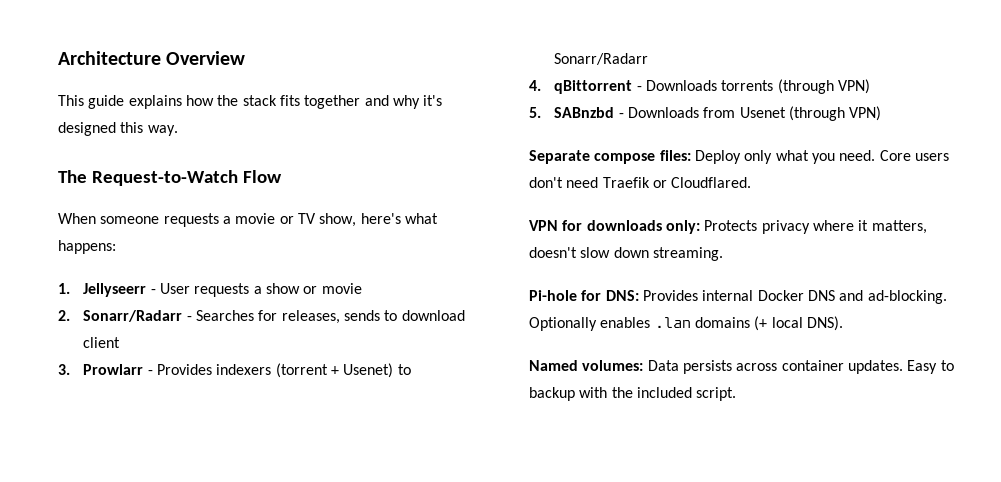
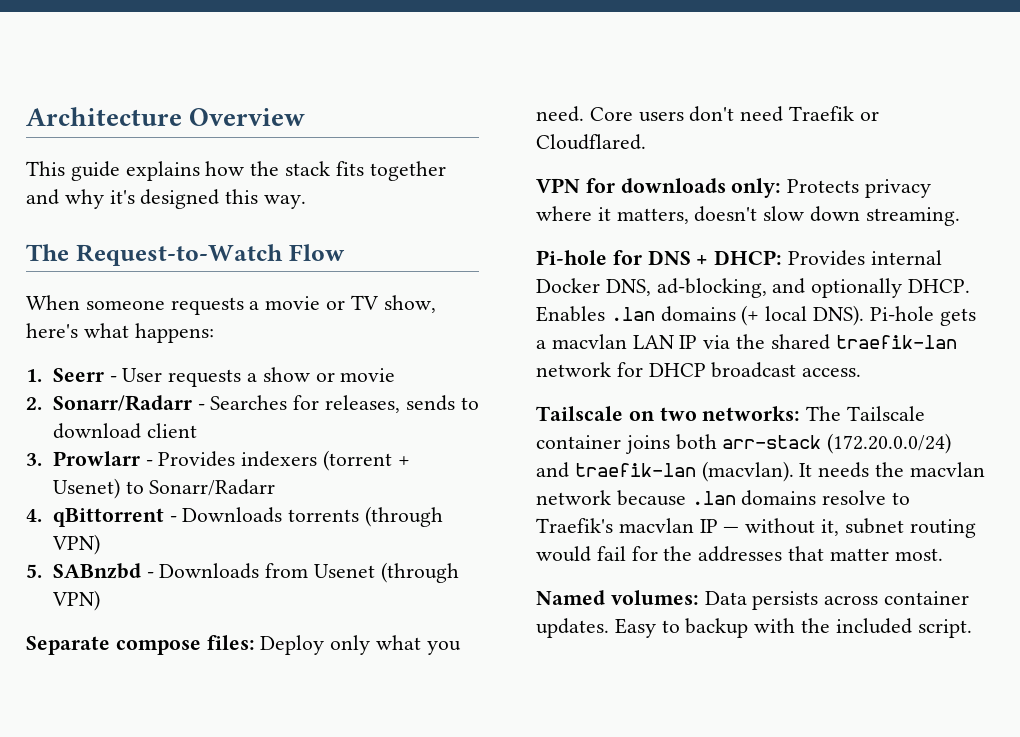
[83,283,147,297] Jellyseerr -> [52,368,104,382] Seerr
[605,290,947,304] [529,317,651,331] DNS: Provides internal Docker DNS and ad-blocking. Optionally enables -> [647,250,942,266] [536,278,971,298] [536,306,605,322] DNS + DHCP: Provides internal Docker DNS, ad-blocking, and optionally DHCP. Enables
(843, 323) none -> [869,306,976,326] [536,334,957,350] [536,362,862,378] [536,406,926,421] [536,433,952,454] [536,461,985,482] [536,490,911,506] [536,518,976,538] [536,546,943,562] Pi-hole gets a macvlan LAN IP via the shared traefik-lan network for DHCP broadcast access. // Tailscale on two networks: The Tailscale container joins both arr-stack (172.20.0.0/24) and traefik-lan (macvlan). It needs the macvlan network because .lan domains resolve to Traefik's macvlan IP — without it, subnet routing would fail for the addresses that matter most.

